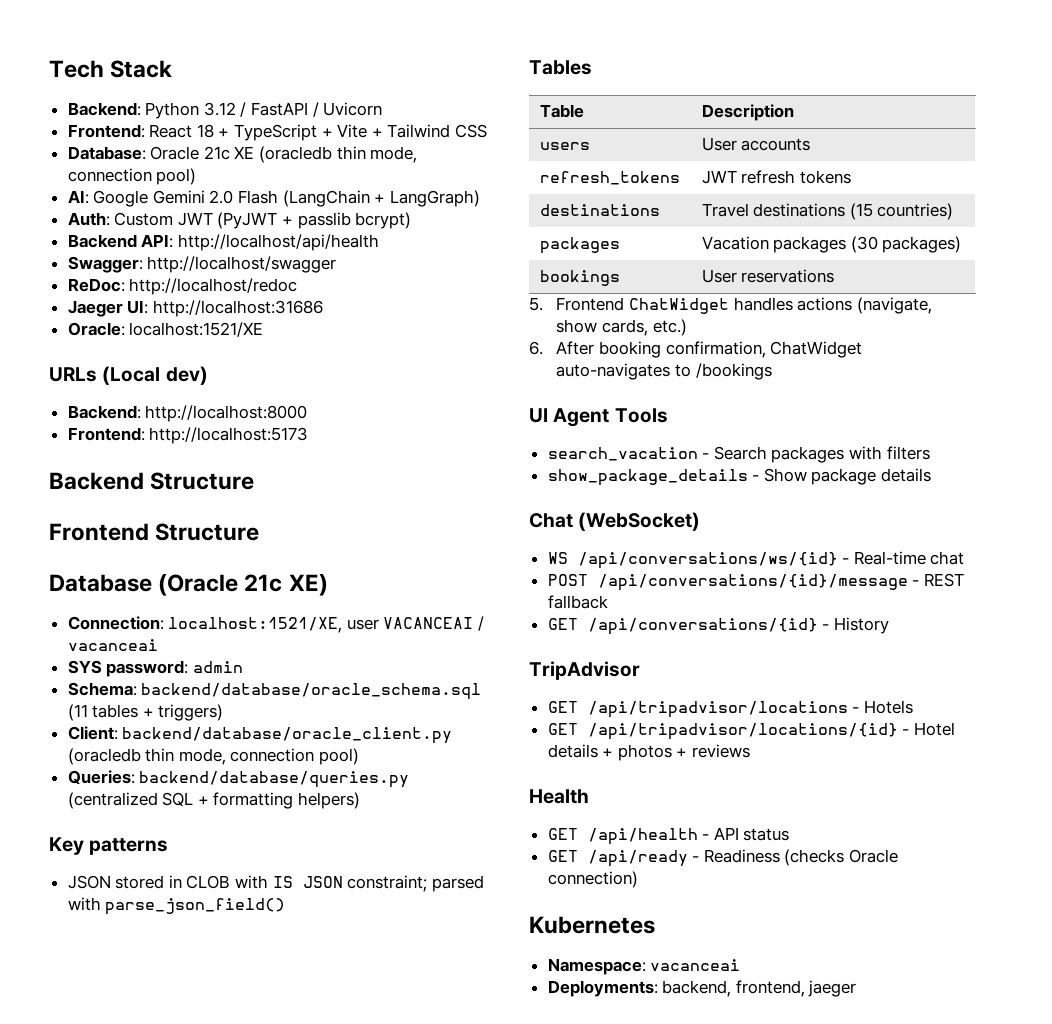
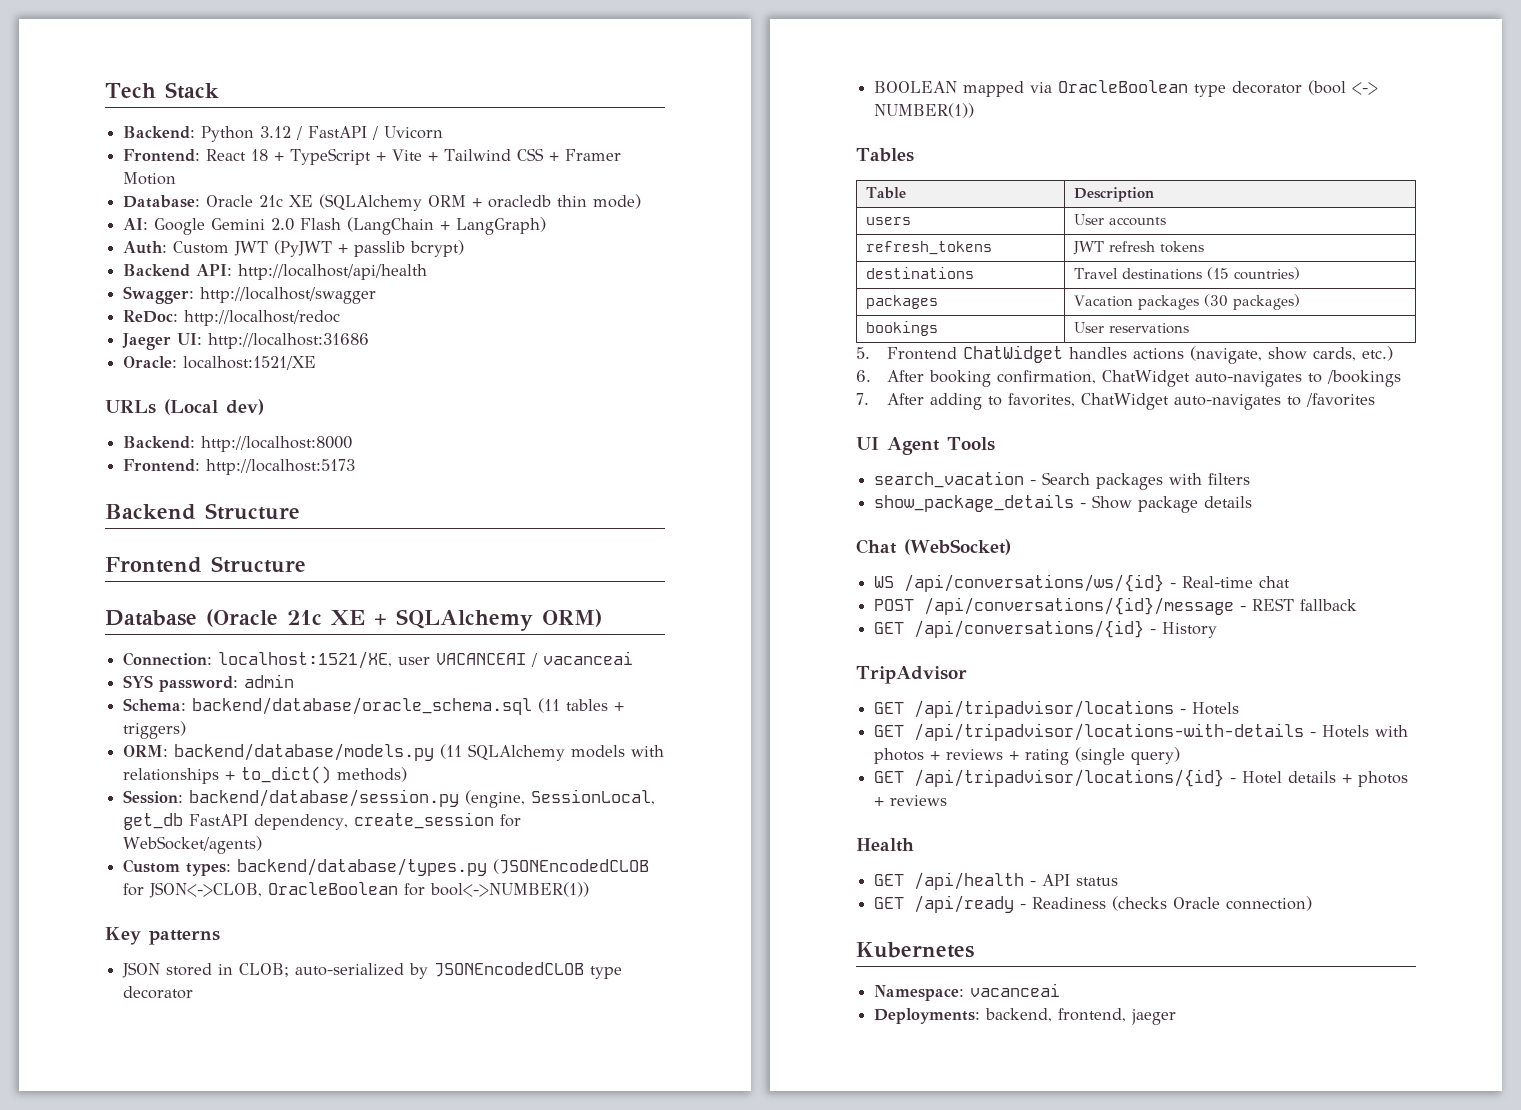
(488, 131) none -> [549,149,622,161] [123,172,177,185] + Framer Motion
[259,146,418,163] [67,168,197,185] (oracledb thin mode, connection pool) -> [319,194,642,211] (SQLAlchemy ORM + oracledb thin mode)
[288,574,328,596] XE) -> [331,609,602,631] XE + SQLAlchemy ORM)
[67,726,453,744] [67,748,360,765] [67,770,410,788] [67,792,361,809] Client: backend/database/oracle_client.py (oracledb thin mode, connection pool) // Queries: backend/database/queries.py (centralized SQL + formatting helpers) -> [123,743,665,761] [123,766,408,784] [123,789,656,808] [123,812,522,830] [123,836,263,854] [123,858,650,876] [123,882,590,898] ORM: backend/database/models.py (11 SQLAlchemy models with relationships + to_dict() methods) // Session: backend/database/session.py (engine, SessionLocal, get_db FastAPI dependency, create_session for WebSocket/agents) // Custom types: backend/database/types.py (JSONEncodedCLOB for JSON<->CLOB, OracleBoolean for bool<->NUMBER(1))
[186,875,484,892] [67,897,286,915] CLOB with IS JSON constraint; parsed with parse_json_field() -> [239,962,623,979] [123,986,194,999] [874,80,1379,97] [874,103,975,118] CLOB; auto-serialized by JSONEncodedCLOB type decorator // BOOLEAN mapped via OracleBoolean type decorator (bool <-> NUMBER(1))
(772, 371) none -> [856,393,1376,410] // 7. After adding to favorites, ChatWidget auto-navigates to /favorites
(913, 707) none -> [874,723,1409,741] [874,747,1181,765] // GET /api/tripadvisor/locations-with-details - Hotels with photos + reviews + rating (single query)

